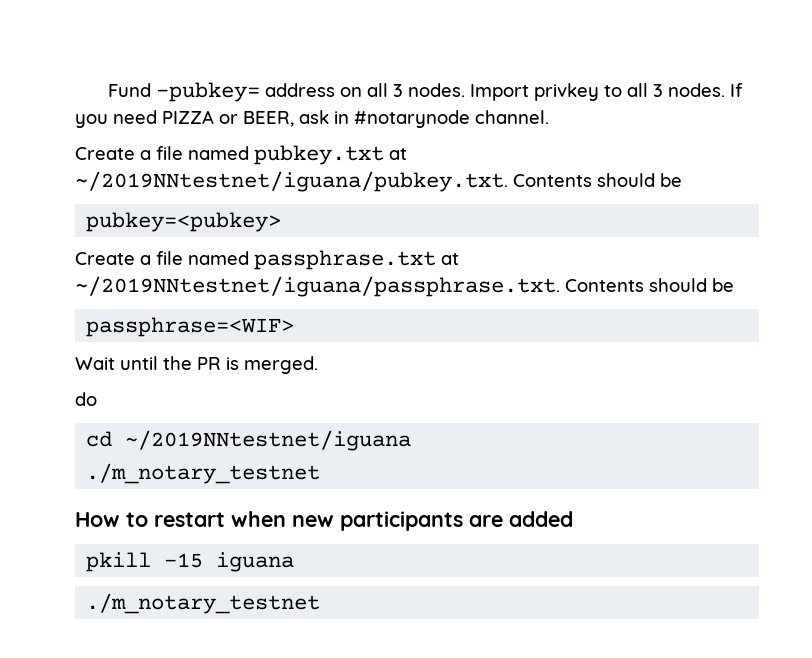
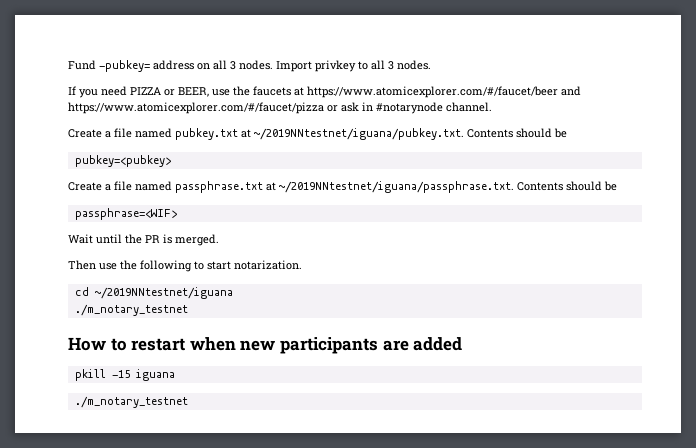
(726, 90) none -> (431, 65) //
(294, 119) none -> [212,86,581,98] [68,102,338,114] use the faucets at https://www.atomicexplorer.com/#/faucet/beer and https://www.atomicexplorer.com/#/faucet/pizza or
[75,392,97,406] do -> [68,260,302,272] Then use the following to start notarization.

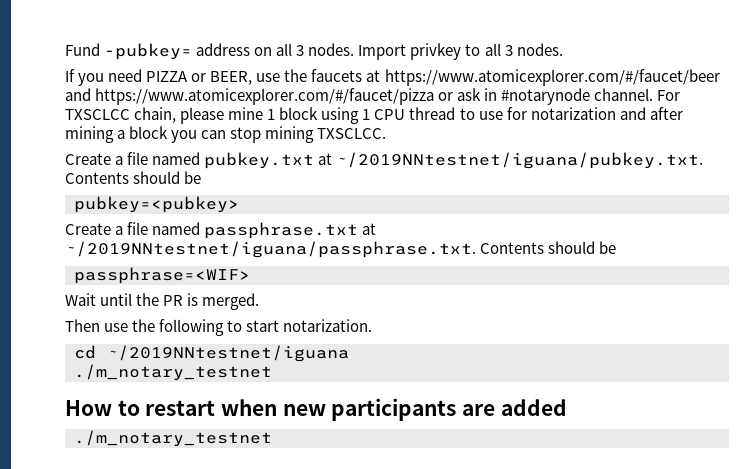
(492, 107) none -> [657,90,681,101] [65,107,683,124] [65,126,387,143] For TXSCLCC chain, please mine 1 block using 1 CPU thread to use for notarization and after mining a block you can stop mining TXSCLCC.
[74,369,175,381] // pkill -15 iguana -> (567, 407) none

